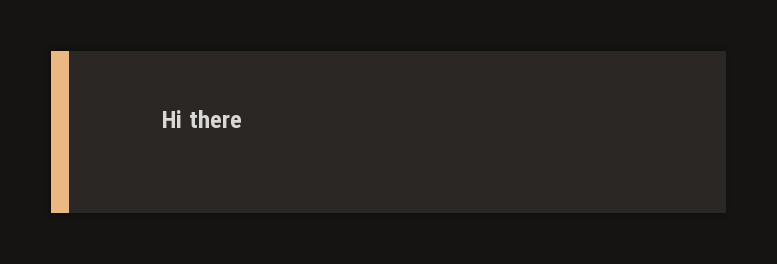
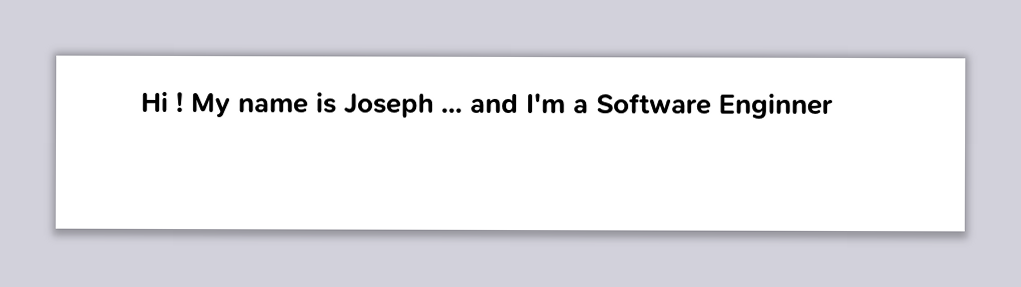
[188,110,242,128] there -> [176,92,834,119] ! My name is Joseph ... and I'm a Software Enginner

